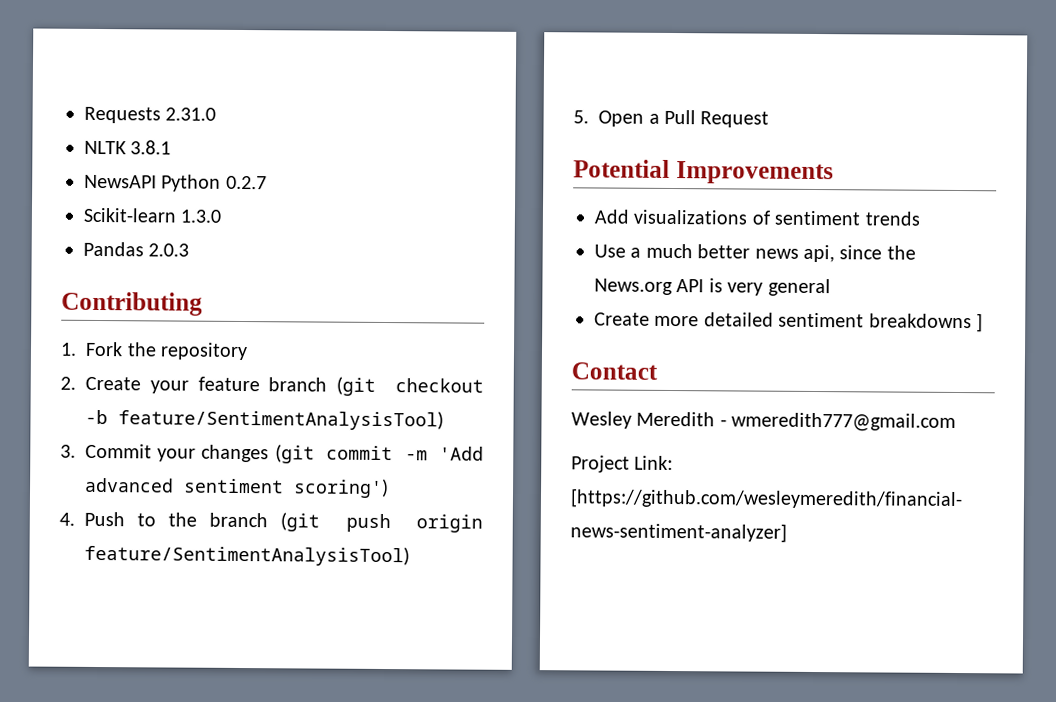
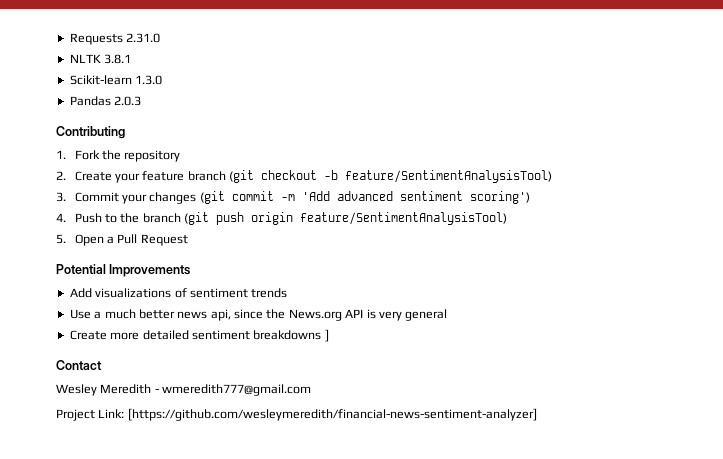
[84,174,267,192] // NewsAPI Python 0.2.7 -> (132, 59) none

